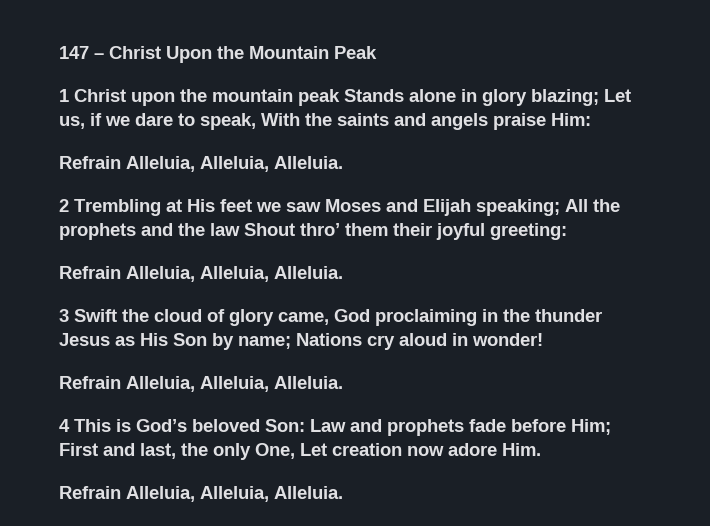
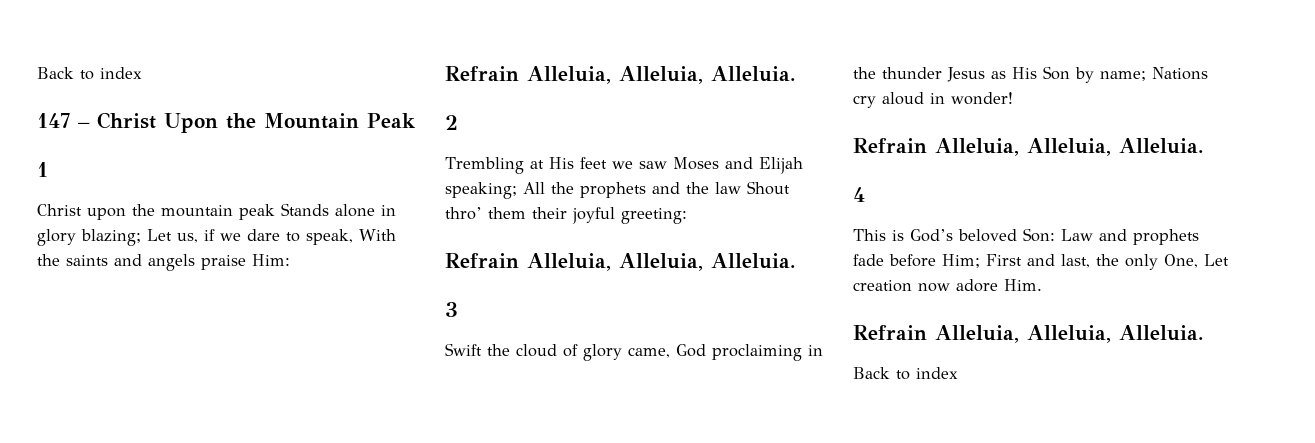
(59, 52) none -> [37,67,142,80] Back to index //
(69, 95) none -> (48, 169) //
(69, 205) none -> (458, 122) //
(69, 315) none -> (458, 309) //
(70, 425) none -> (865, 194) //
(343, 492) none -> [853,367,958,380] // Back to index

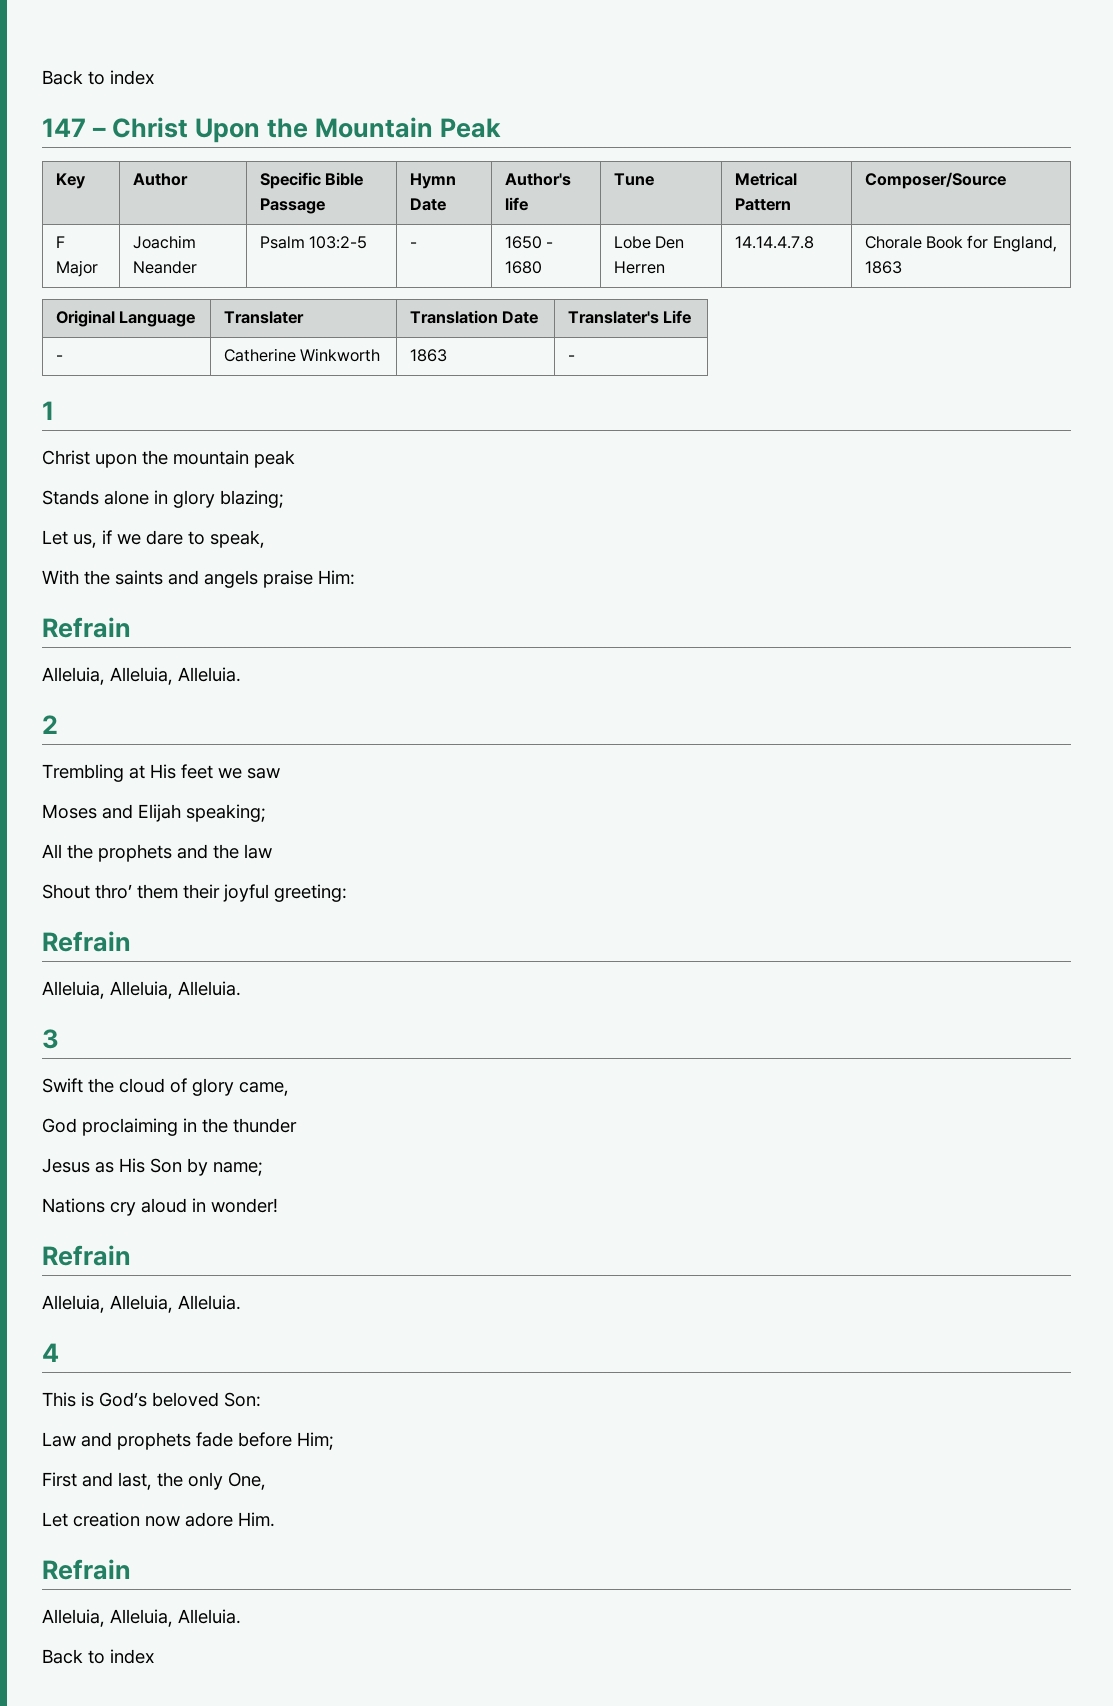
(416, 120) none -> [55,173,86,189] [132,173,188,186] [259,172,363,189] [259,198,325,214] [409,173,456,189] [409,198,446,211] [504,173,571,186] [504,197,528,211] [613,173,654,186] [734,172,797,186] [734,198,791,211] [864,172,1006,189] [55,236,65,248] [55,260,98,277] [132,235,196,249] [132,261,197,274] [259,236,367,249] [409,242,417,248] [504,236,553,249] [504,261,542,274] [613,236,684,249] [613,261,665,274] [734,236,814,249] [864,235,1057,252] [864,261,902,274] [55,310,195,327] [223,311,304,324] [409,310,538,324] [567,310,691,324] [55,355,63,361] [223,348,380,362] [409,349,447,362] [567,355,575,361] // Key | Author | Specific Bible Passage | Hymn Date | Author's life | Tune | Metrical Pattern | Composer/Source // F Major | Joachim Neander | Psalm 103:2-5 | - | 1650 - 1680 | Lobe Den Herren | 14.14.4.7.8 | Chorale Book for England, 1863 // Original Language | Translater | Translation Date | Translater's Life // - | Catherine Winkworth | 1863 | -
(275, 212) none -> (295, 459) //
(141, 237) none -> (284, 499) //
(353, 237) none -> (265, 539) //
(519, 73) none -> (131, 627) //
(667, 165) none -> (280, 773) //
(517, 190) none -> (266, 813) //
(741, 188) none -> (272, 851) //
(519, 260) none -> (131, 941) //
(670, 352) none -> (289, 1089) //
(942, 73) none -> (297, 1125) //
(1146, 76) none -> (263, 1169) //
(927, 145) none -> (131, 1255) //
(1055, 235) none -> (261, 1399) //
(980, 261) none -> (334, 1441) //
(1198, 261) none -> (266, 1481) //
(927, 332) none -> (131, 1569) //

